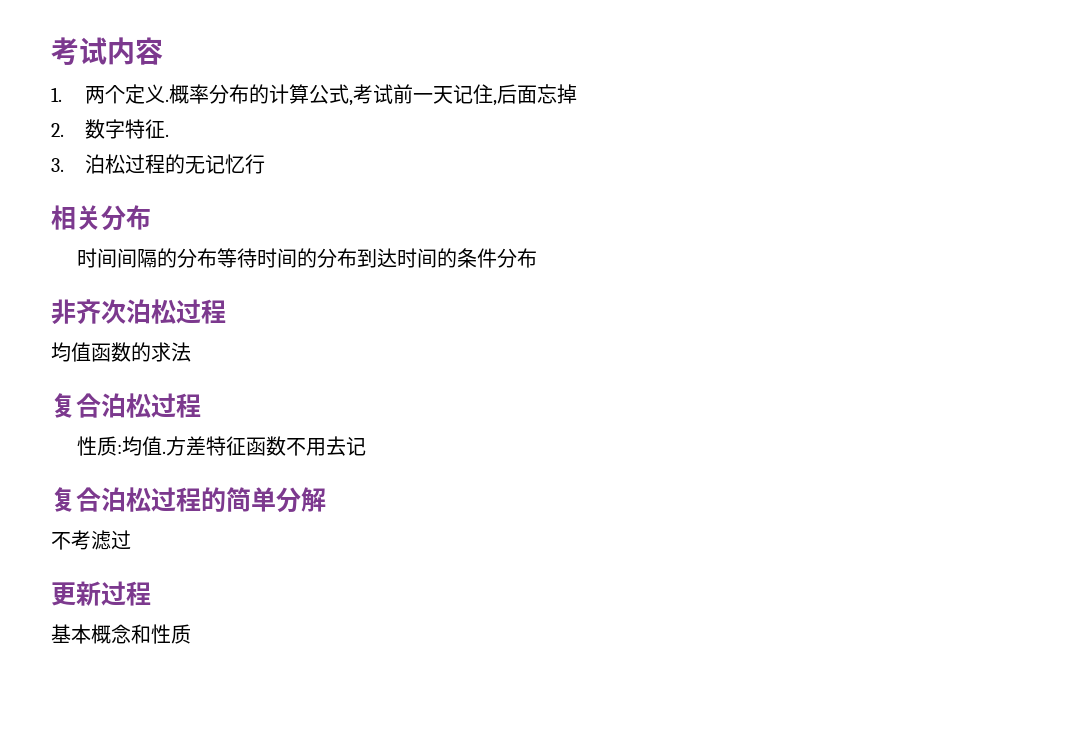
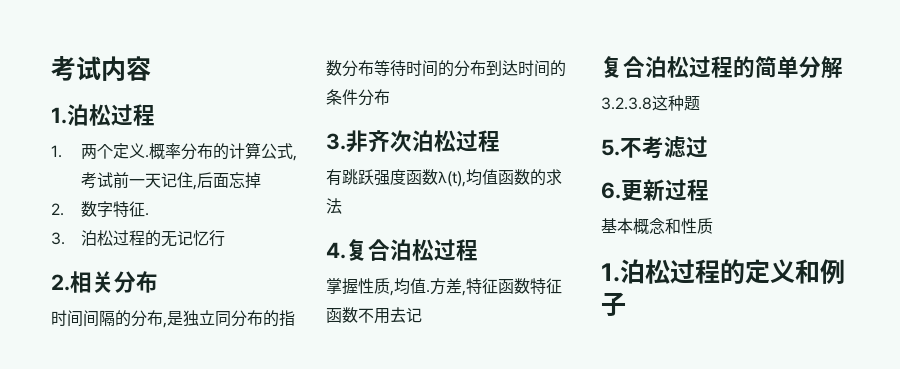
(163, 51) none -> [51,104,155,126] // 1.泊松过程
(265, 164) none -> [51,274,70,291] 2.
(218, 258) none -> [163,310,295,328] [326,60,374,77] ,是独立同分布的指数分布
(538, 258) none -> [326,133,346,150] 3.
(226, 311) none -> [326,169,466,187] 有跳跃强度函数λ(t),
(191, 352) none -> [326,242,346,259] 4.
[77,436,207,456] 性质:均值.方差 -> [326,278,530,296] 掌握性质,均值.方差,特征函数
(326, 499) none -> [601,95,700,111] [601,139,620,156] 3.2.3.8这种题 // 5.
(131, 540) none -> [601,182,621,199] 6.
(191, 634) none -> [601,259,845,284] [601,292,626,317] // 1.泊松过程的定义和例子

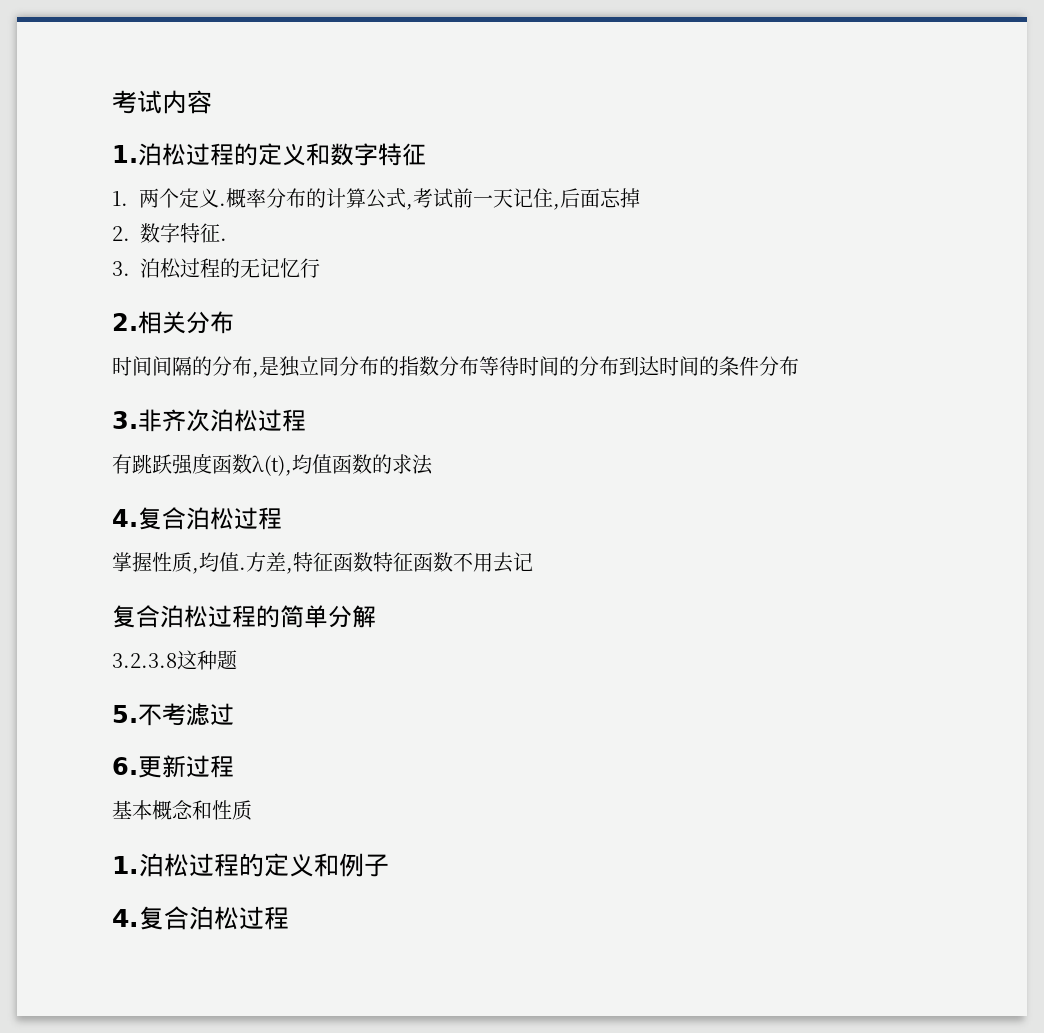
(155, 115) none -> [234,143,426,166] 的定义和数字特征
(626, 304) none -> [112,906,289,930] // 4.复合泊松过程

